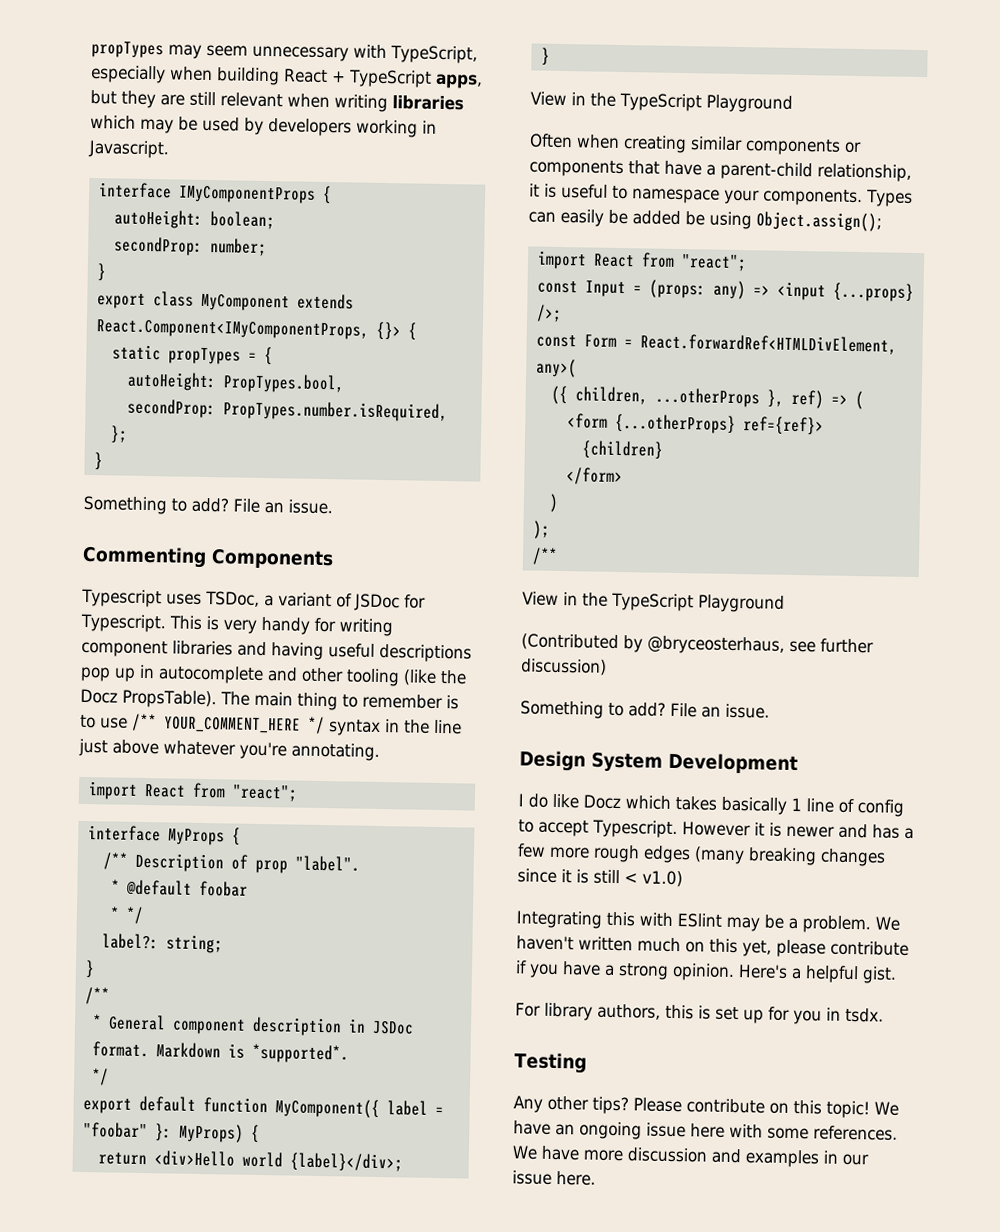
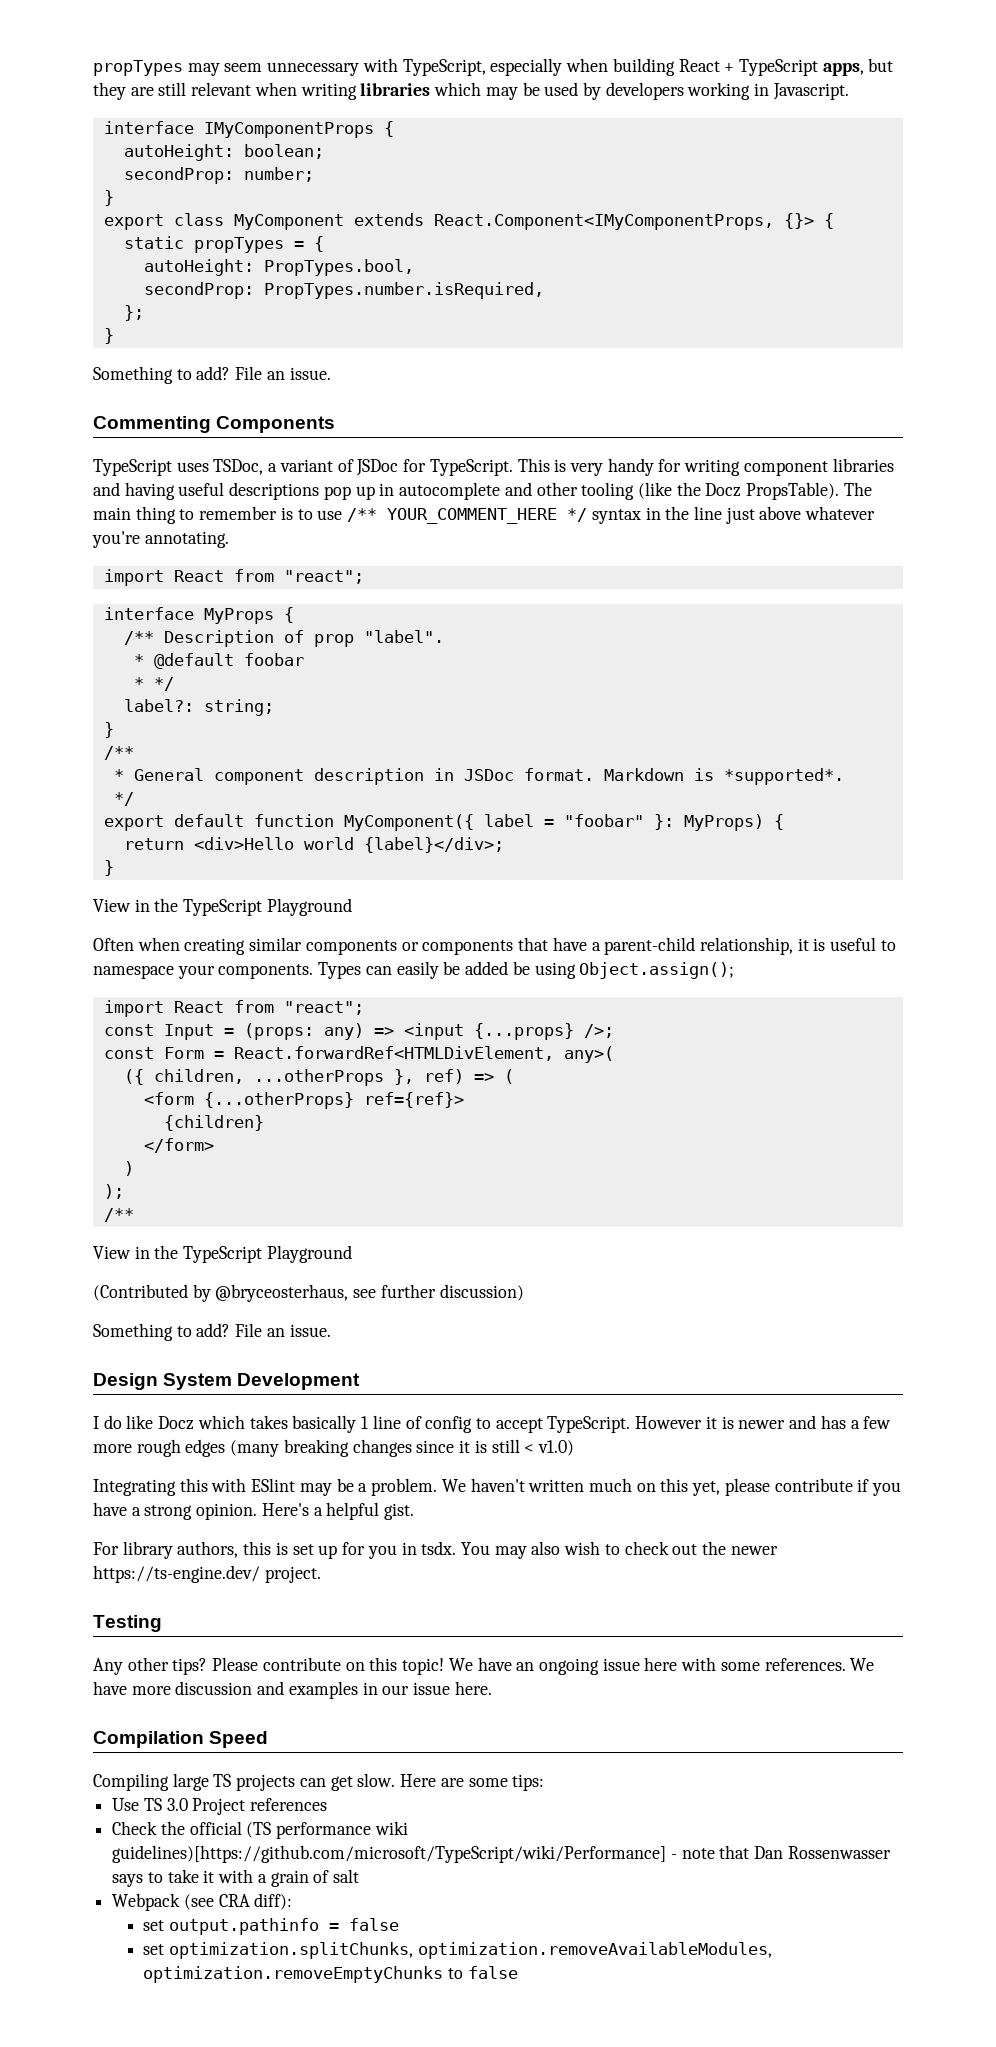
[81,588,162,608] Typescript -> [93,459,172,476] TypeScript
[80,613,166,633] Typescript. -> [429,459,513,476] TypeScript.
[592,819,678,839] Typescript. -> [547,1416,631,1433] TypeScript.
(884, 1015) none -> [460,1541,778,1559] [93,1565,321,1583] You may also wish to check out the newer https://ts-engine.dev/ project.
(596, 1178) none -> [93,1731,269,1748] [93,1773,545,1791] [112,1798,328,1815] [112,1821,408,1839] [112,1845,891,1863] [112,1869,360,1887] [112,1893,293,1911] [143,1918,399,1935] [143,1942,772,1959] [143,1966,518,1983] // Compilation Speed // Compiling large TS projects can get slow. Here are some tips: // Use TS 3.0 Project references // Check the official (TS performance wiki guidelines)[https://github.com/microsoft/TypeScript/wiki/Performance] - note that Dan Rossenwasser says to take it with a grain of salt // Webpack (see CRA diff): // set output.pathinfo = false // set optimization.splitChunks, optimization.removeAvailableModules, optimization.removeEmptyChunks to false

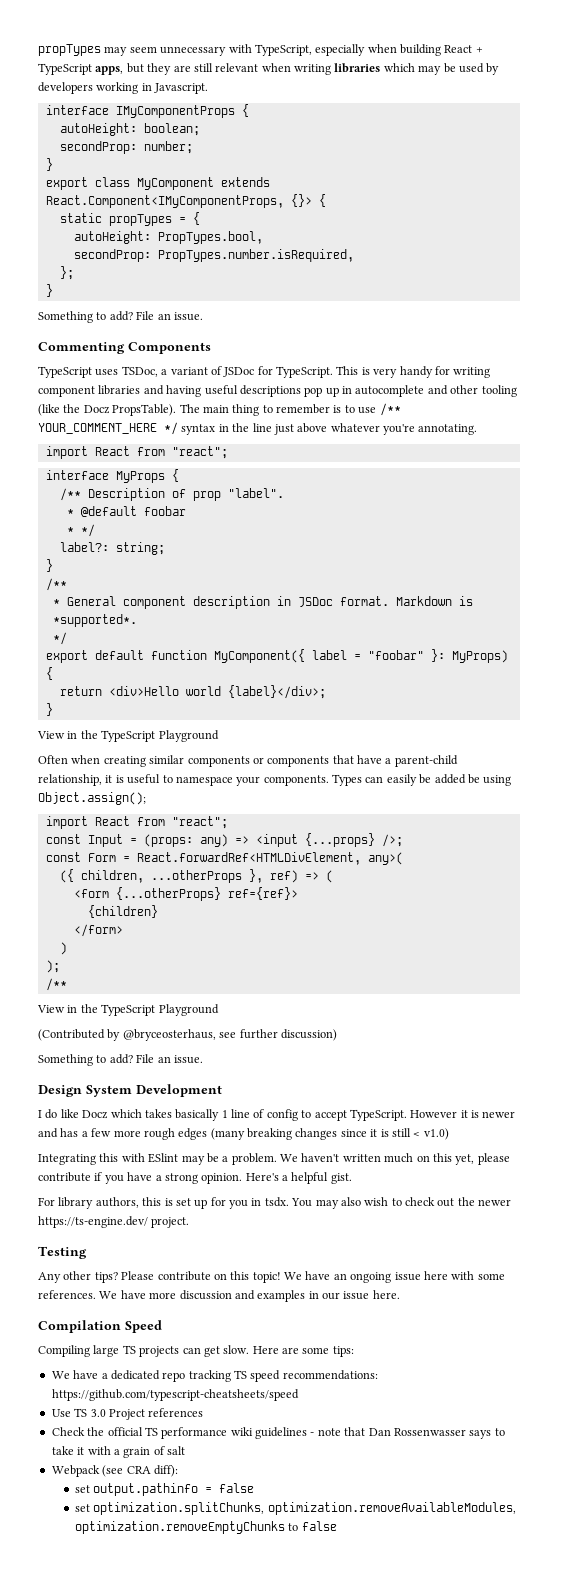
(545, 1782) none -> [51,1370,378,1382] [51,1389,299,1401] // We have a dedicated repo tracking TS speed recommendations: https://github.com/typescript-cheatsheets/speed
[246,1822,272,1838] (TS -> [144,1427,158,1436] TS
[112,1845,667,1863] guidelines)[https://github.com/microsoft/TypeScript/wiki/Performance] -> [255,1427,307,1439] guidelines

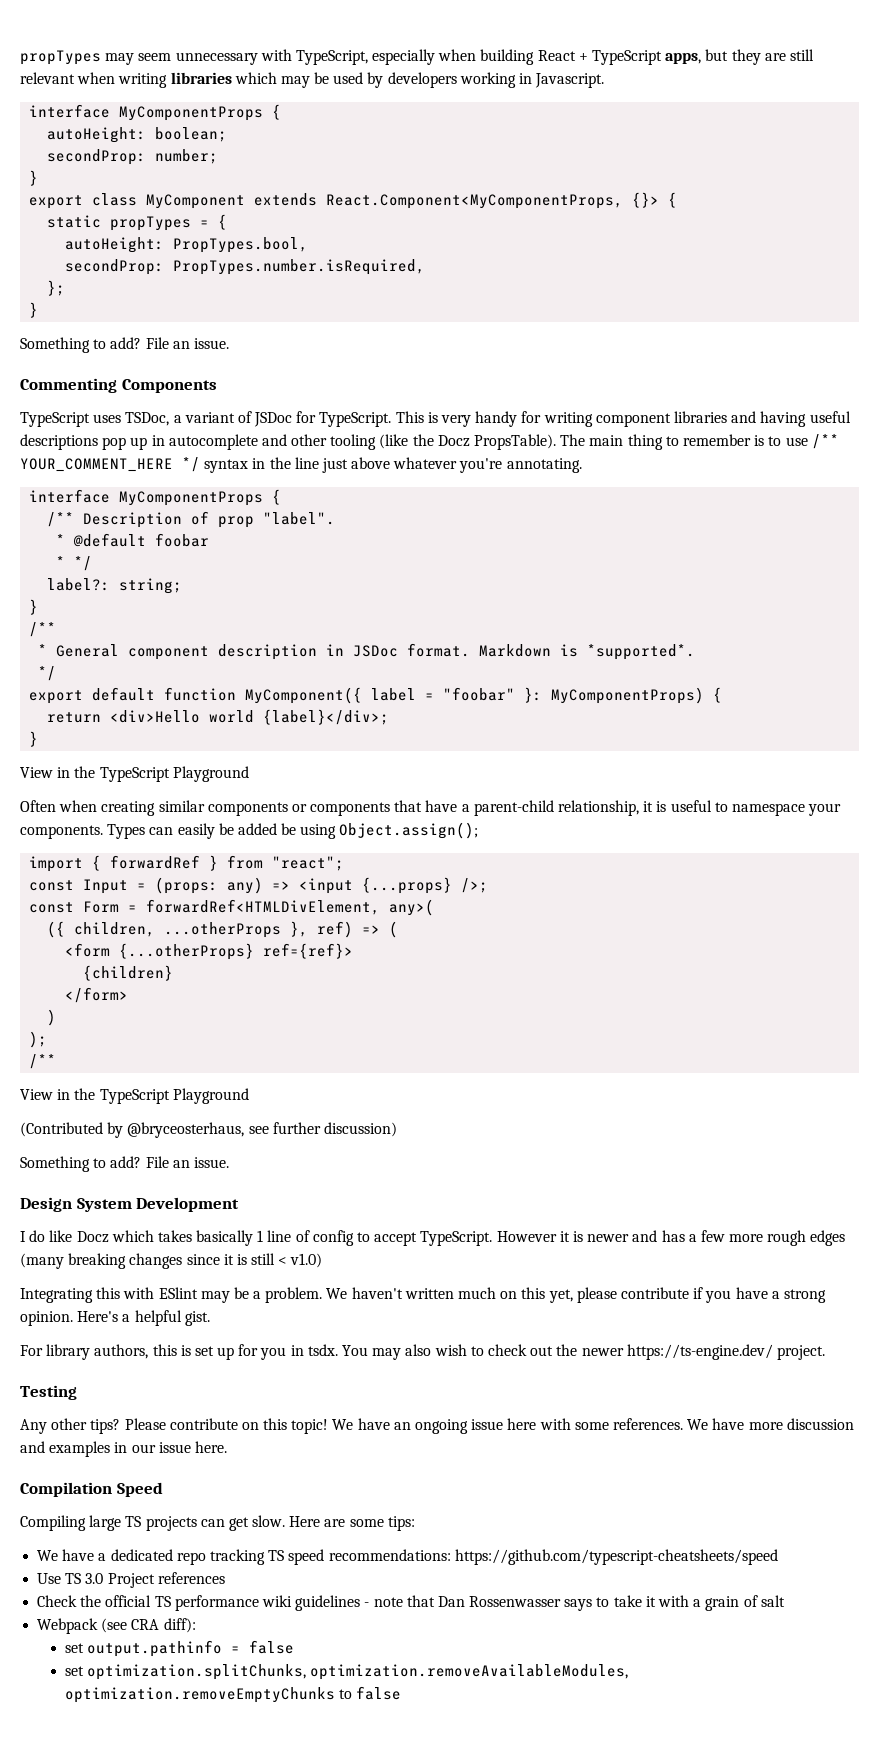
[115,105,235,118] IMyComponentProps -> [119,106,264,121] MyComponentProps
[45,195,284,208] React.Component<IMyComponentProps, -> [326,194,624,209] React.Component<MyComponentProps,
[45,446,228,459] [45,470,165,483] // import React from "react"; // interface MyProps -> [29,489,264,506] // interface MyComponentProps
[451,650,508,663] MyProps) -> [551,687,705,704] MyComponentProps)
[94,816,130,826] React -> [92,855,219,871] { forwardRef }
[136,852,361,865] React.forwardRef<HTMLDivElement, -> [146,899,381,915] forwardRef<HTMLDivElement,

